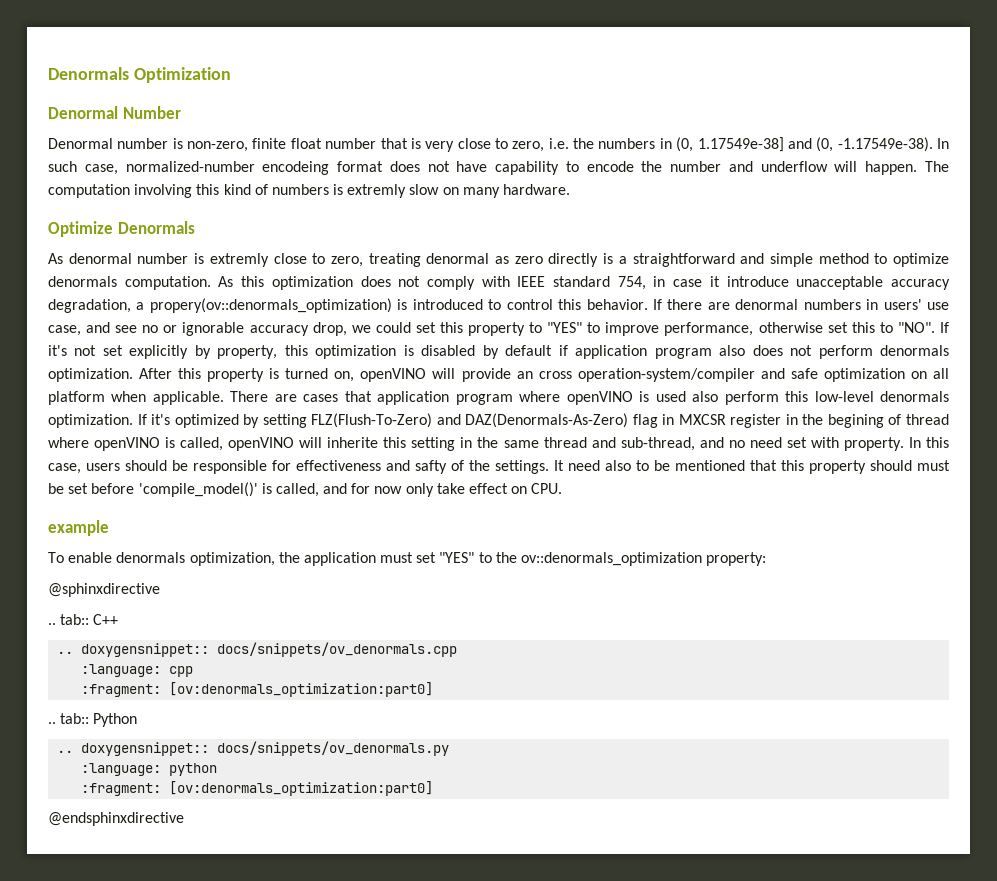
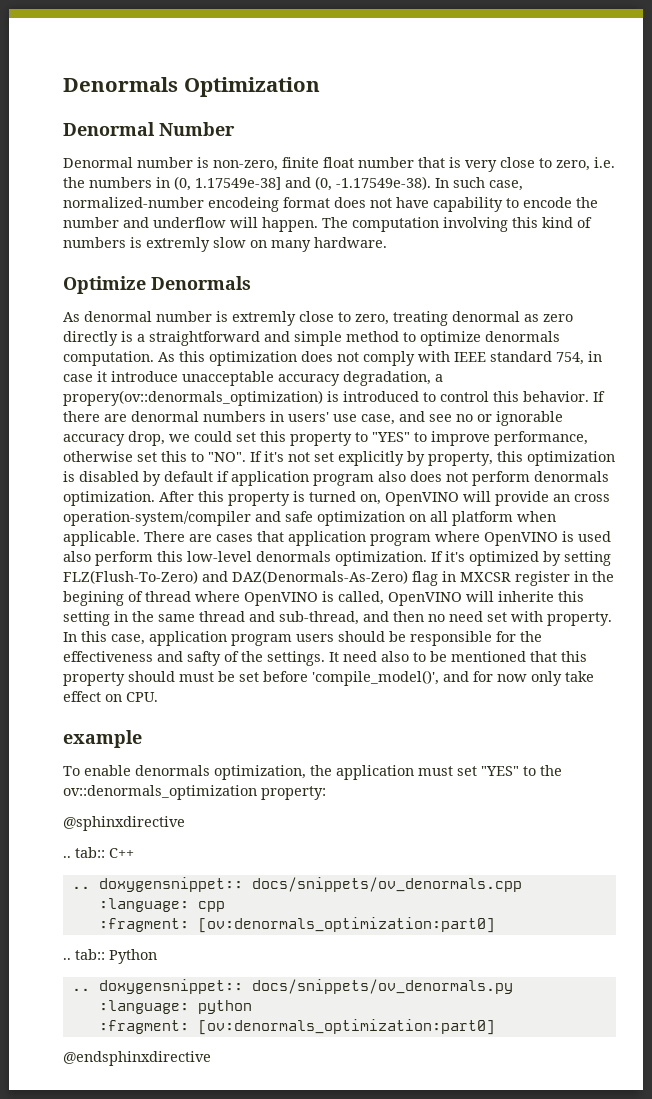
[360,368,427,382] openVINO -> [385,492,459,506] OpenVINO
[566,391,633,405] openVINO -> [484,532,558,546] OpenVINO
[94,437,295,451] openVINO is called, openVINO -> [244,591,462,606] OpenVINO is called, OpenVINO
(724, 442) none -> [393,611,424,622] then
(81, 468) none -> [149,631,292,646] application program
(291, 465) none -> [520,631,542,642] the
[138,482,319,497] 'compile_model()' is called, -> [312,670,439,686] 'compile_model()',

